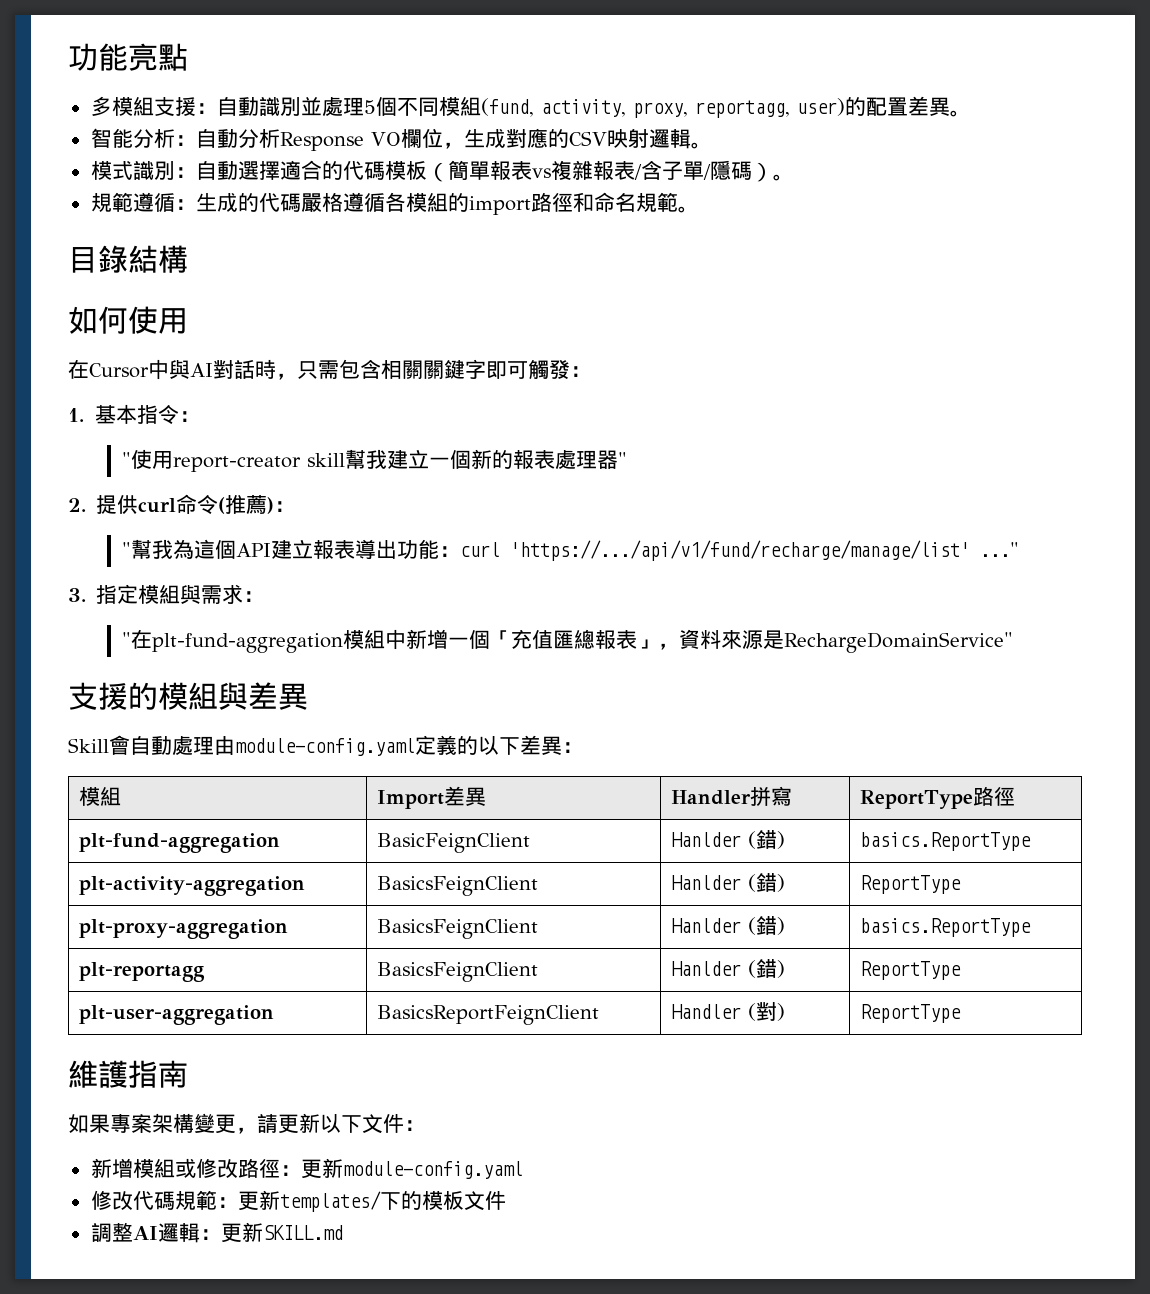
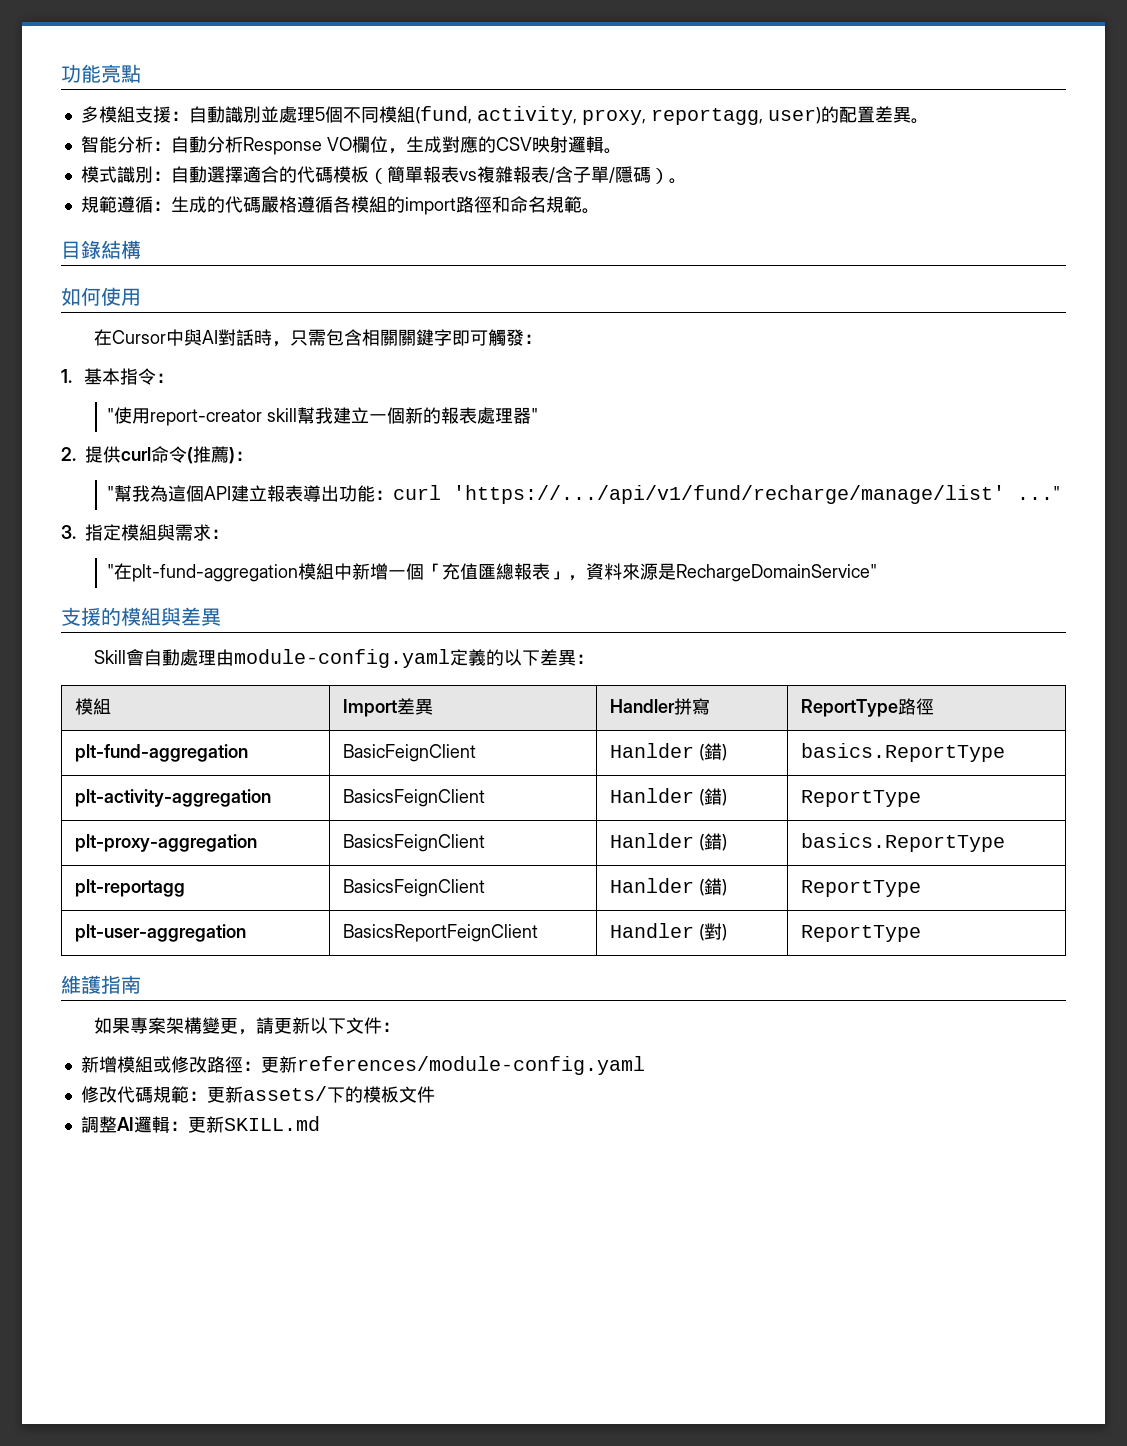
[342,1161,523,1179] module-config.yaml -> [296,1056,645,1075] references/module-config.yaml
[279,1191,381,1212] templates/ -> [242,1086,327,1101] assets/

